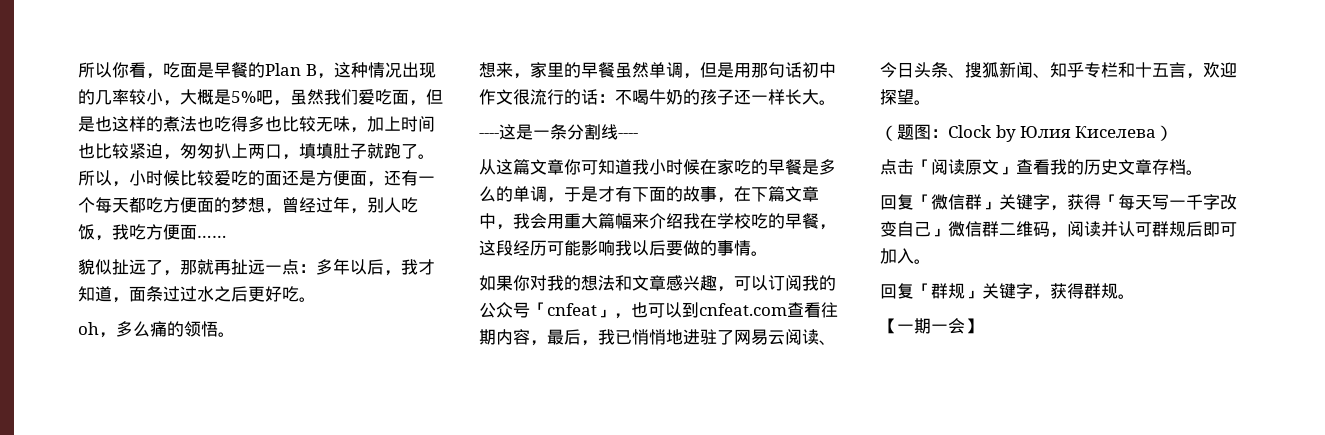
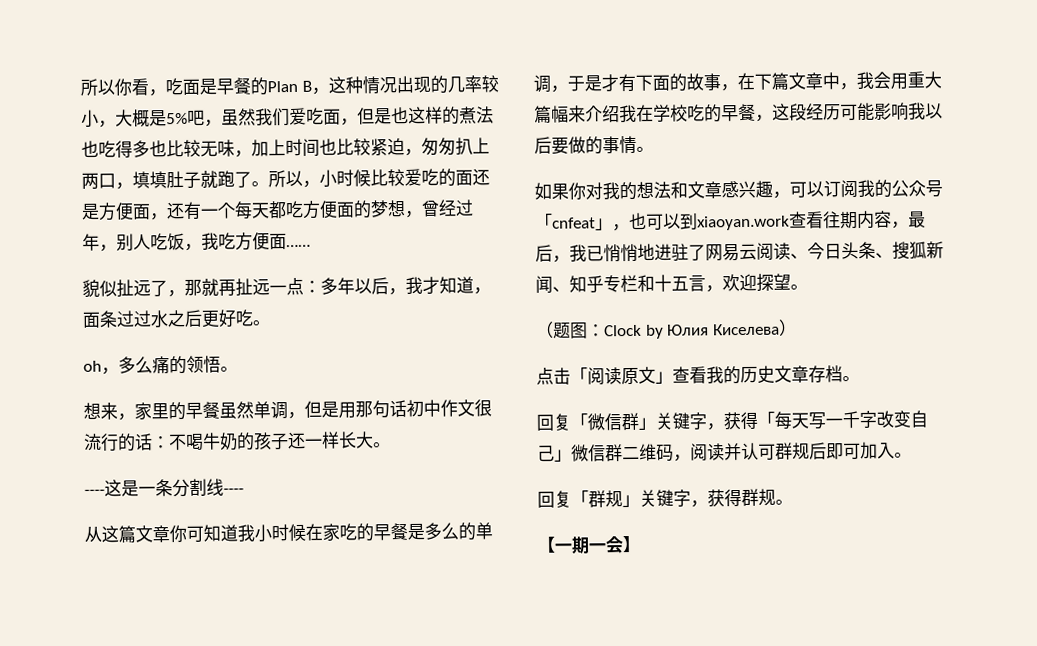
[699,303,787,316] cnfeat.com -> [697,215,790,231] xiaoyan.work

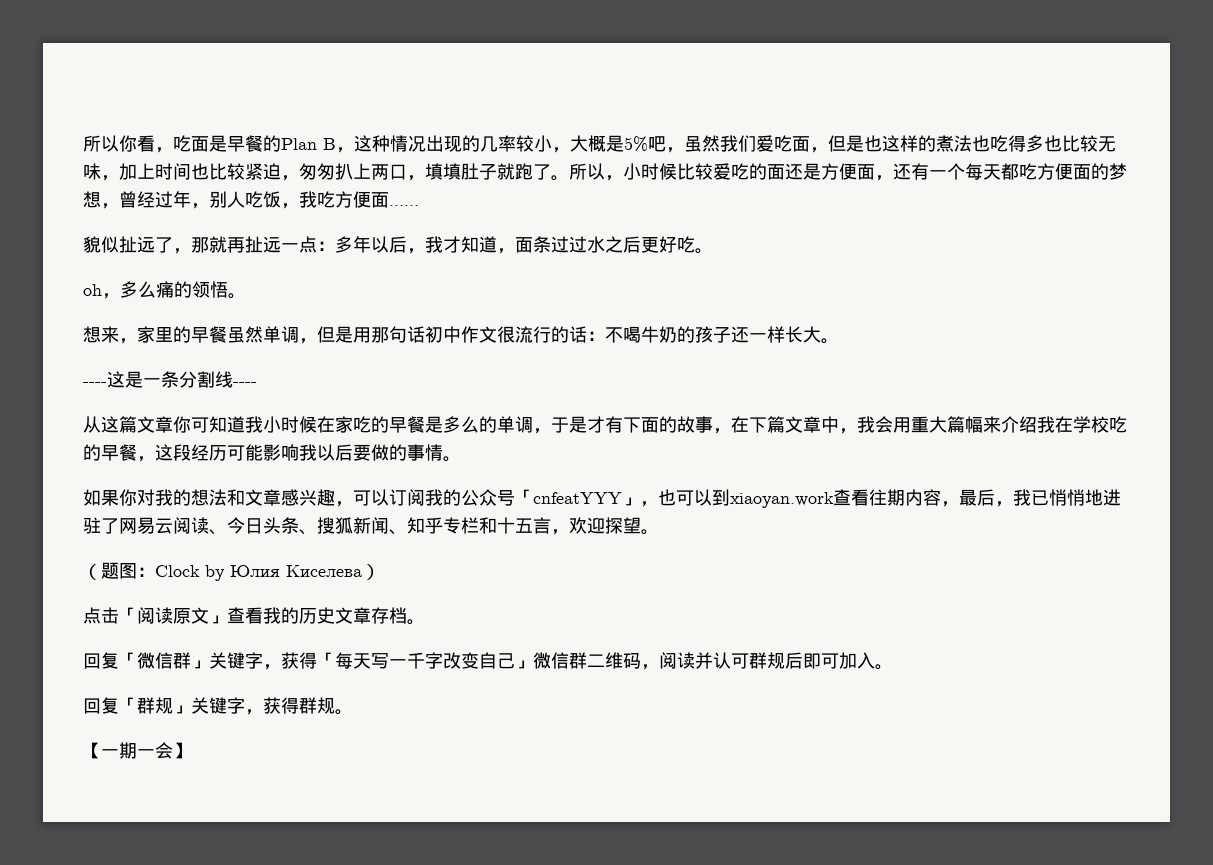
[552,217,596,229] cnfeat -> [533,492,622,504] cnfeatYYY

